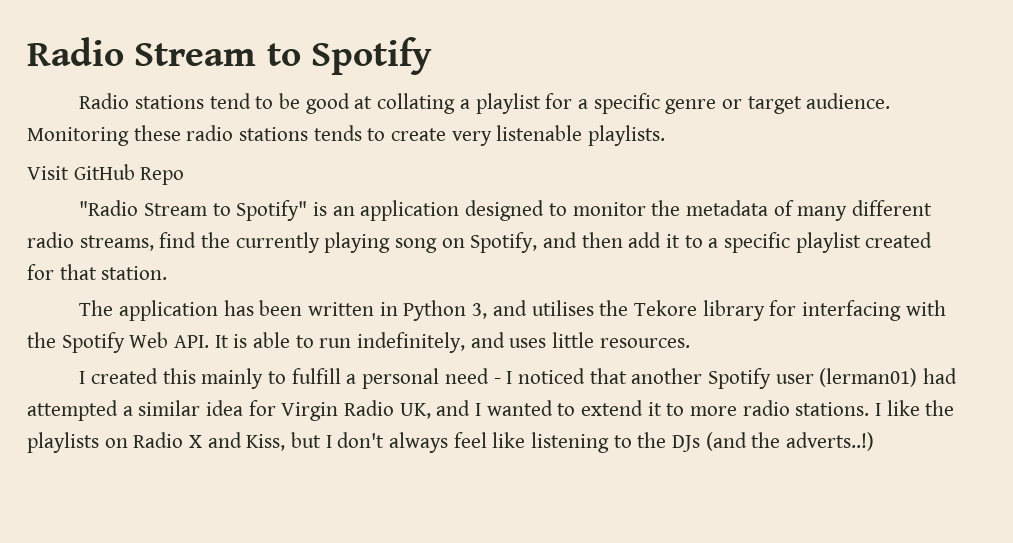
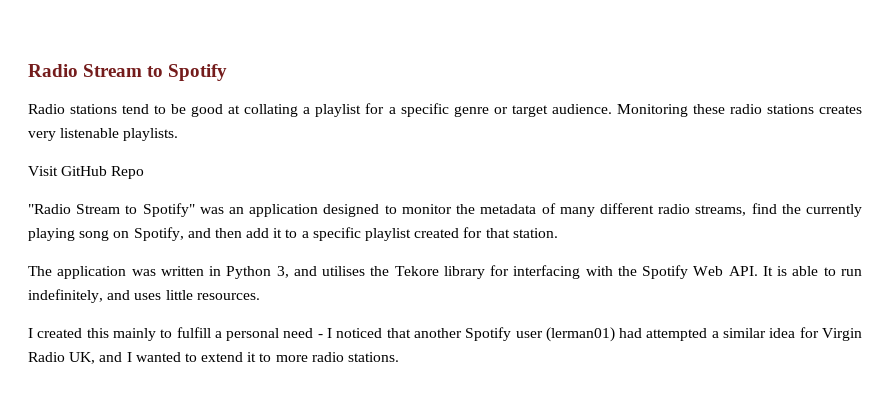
[313,125,447,141] tends to create -> [818,105,862,114] creates
[313,202,328,216] is -> [199,207,224,214] was
[223,300,303,316] has been -> [131,269,156,276] was
[875,400,955,416] [27,432,875,453] I like the playlists on Radio X and Kiss, but I don't always feel like listening to the DJs (and the adverts..!) -> (400, 357) none

